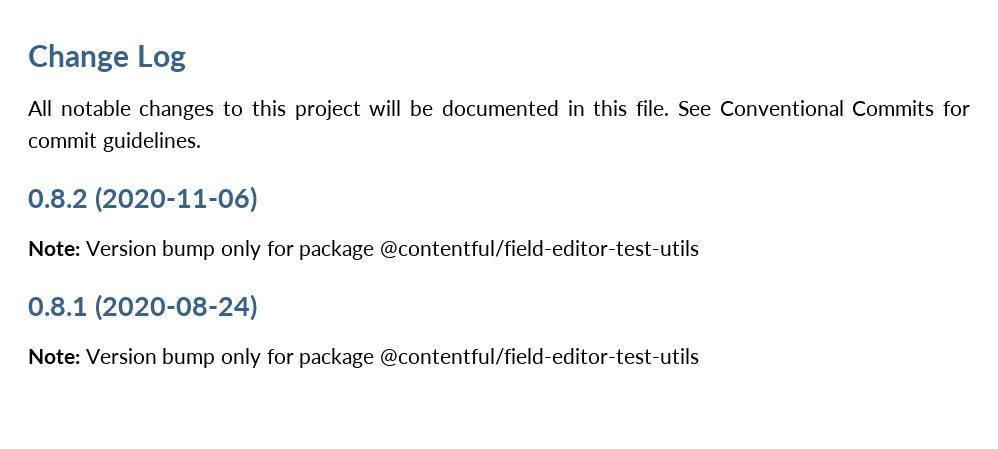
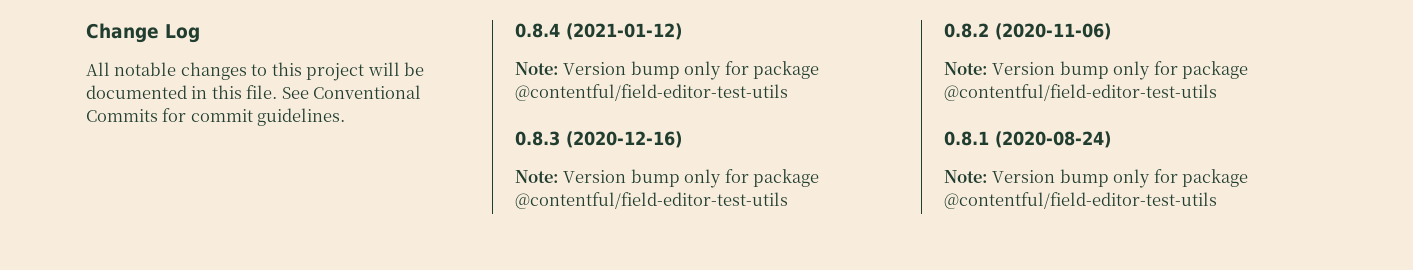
(201, 142) none -> [515,23,682,40] [515,61,820,80] [515,84,788,101] [515,131,682,148] [515,169,820,188] [515,192,788,209] // 0.8.4 (2021-01-12) // Note: Version bump only for package @contentful/field-editor-test-utils // 0.8.3 (2020-12-16) // Note: Version bump only for package @contentful/field-editor-test-utils

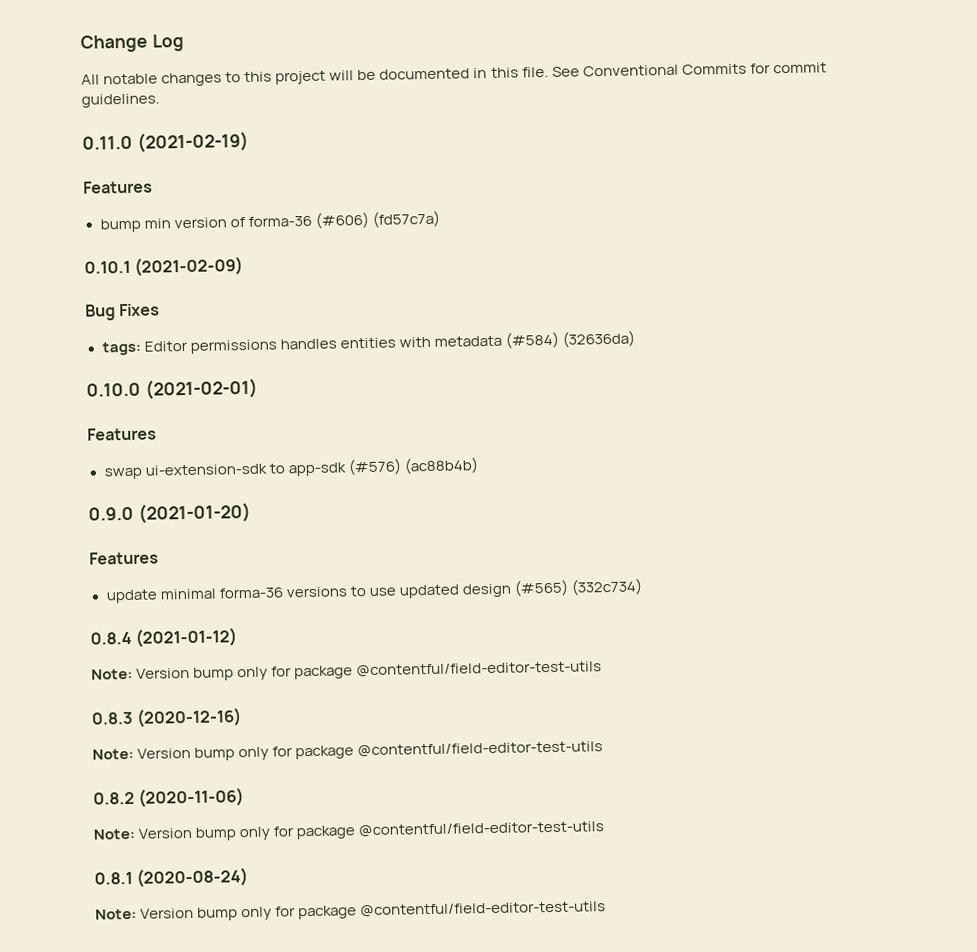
(346, 117) none -> [82,131,249,153] [83,180,153,194] [99,210,440,233] [84,256,244,277] [85,303,161,321] [101,330,635,356] [86,378,258,400] [87,427,157,441] [103,457,478,480] [88,502,251,524] [89,551,159,565] [105,578,642,604] // 0.11.0 (2021-02-19) // Features // bump min version of forma-36 (#606) (fd57c7a) // 0.10.1 (2021-02-09) // Bug Fixes // tags: Editor permissions handles entities with metadata (#584) (32636da) // 0.10.0 (2021-02-01) // Features // swap ui-extension-sdk to app-sdk (#576) (ac88b4b) // 0.9.0 (2021-01-20) // Features // update minimal forma-36 versions to use updated design (#565) (332c734)

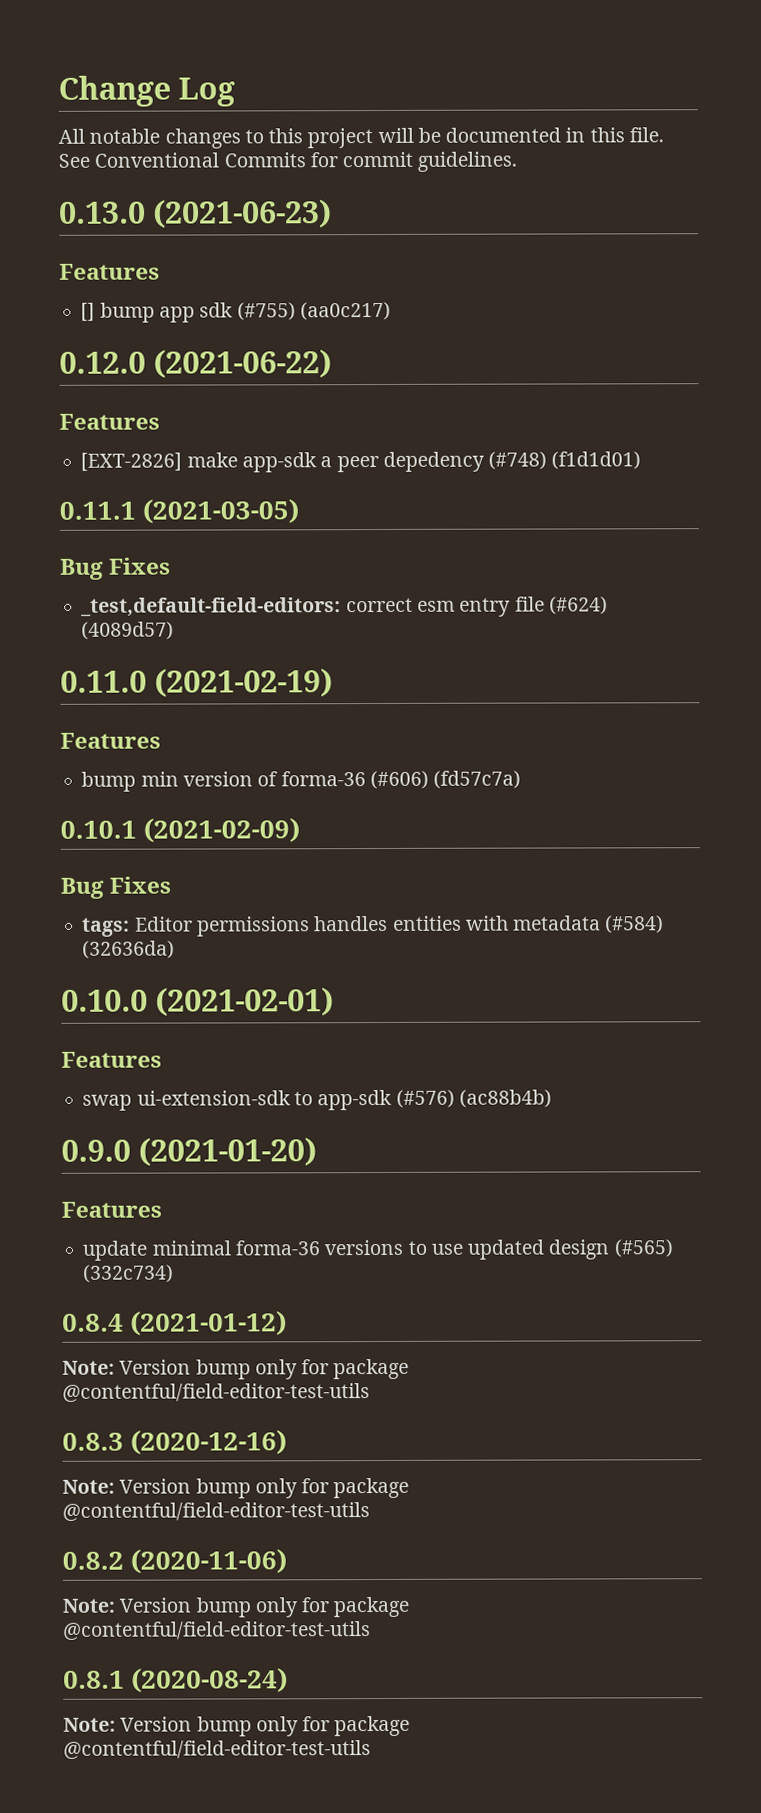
(160, 100) none -> [59,199,333,229] [59,263,160,280] [80,301,391,323] [59,349,333,379] [59,413,160,430] [80,451,642,473] [59,498,300,524] [60,557,172,580] [80,596,608,617] [81,621,175,640] // 0.13.0 (2021-06-23) // Features // [] bump app sdk (#755) (aa0c217) // 0.12.0 (2021-06-22) // Features // [EXT-2826] make app-sdk a peer depedency (#748) (f1d1d01) // 0.11.1 (2021-03-05) // Bug Fixes // _test,default-field-editors: correct esm entry file (#624) (4089d57)

